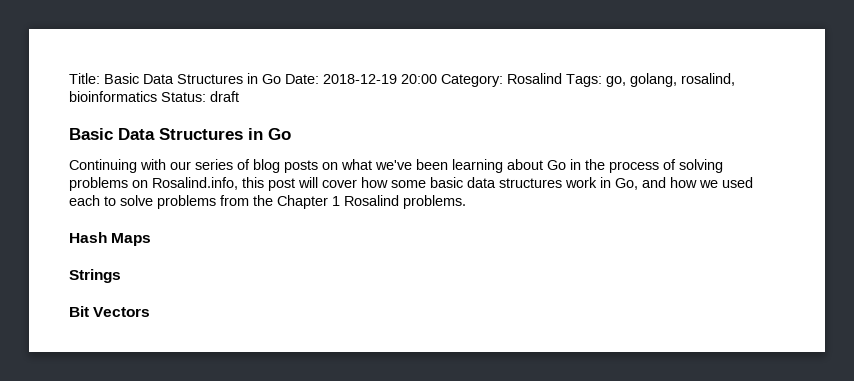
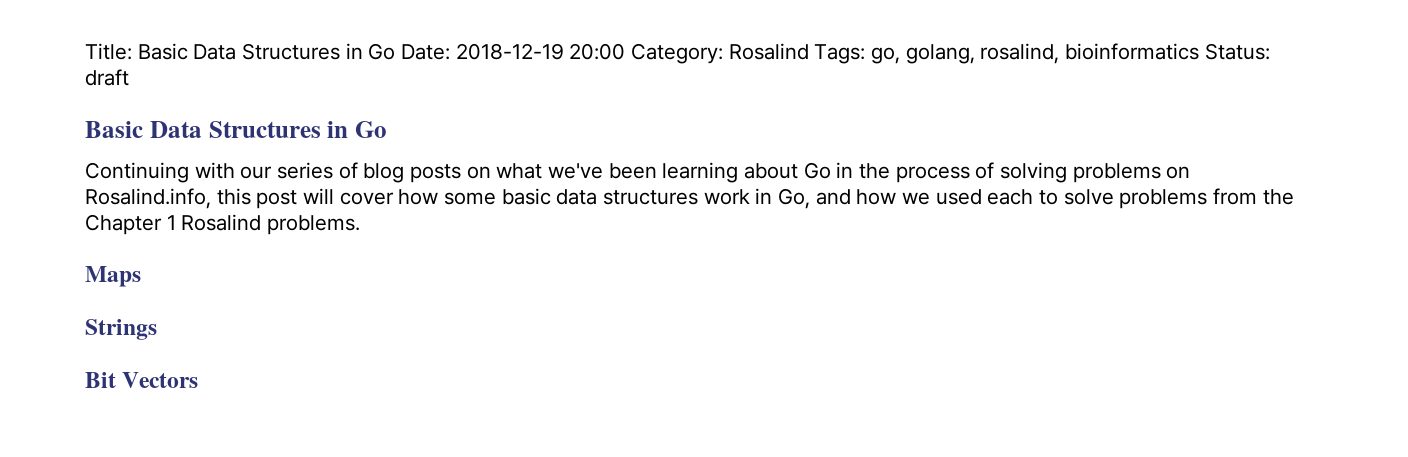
[69,232,107,243] Hash -> (361, 225) none

